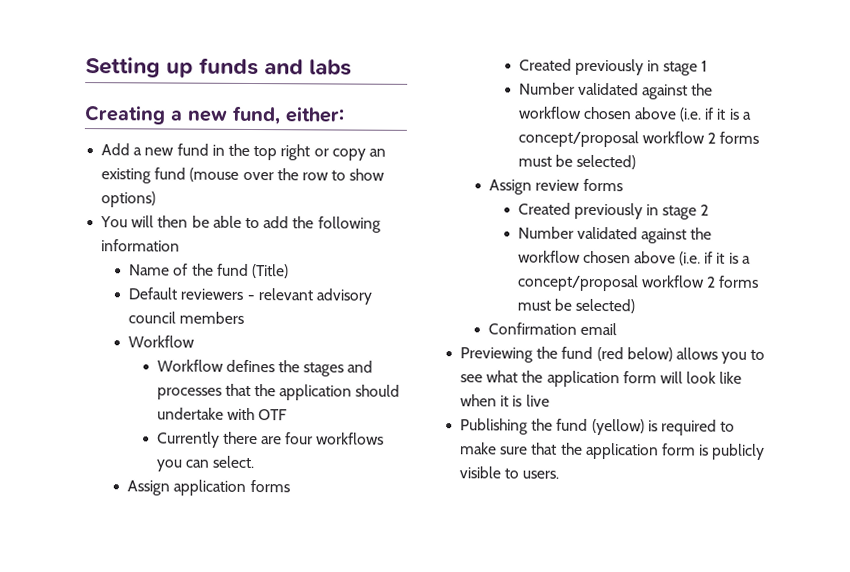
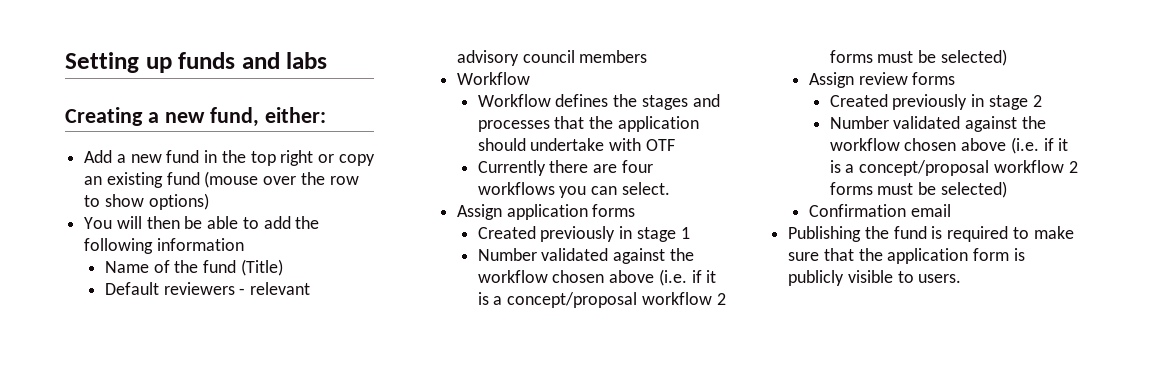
[460,346,766,364] [460,370,743,388] [460,394,550,407] // Previewing the fund (red below) allows you to see what the application form will look like when it is live -> (951, 210) none
[591,418,645,436] (yellow) -> (927, 232) none

